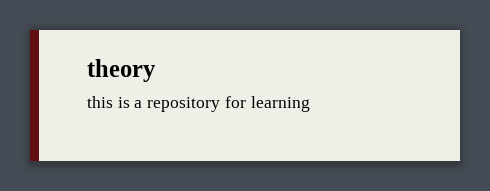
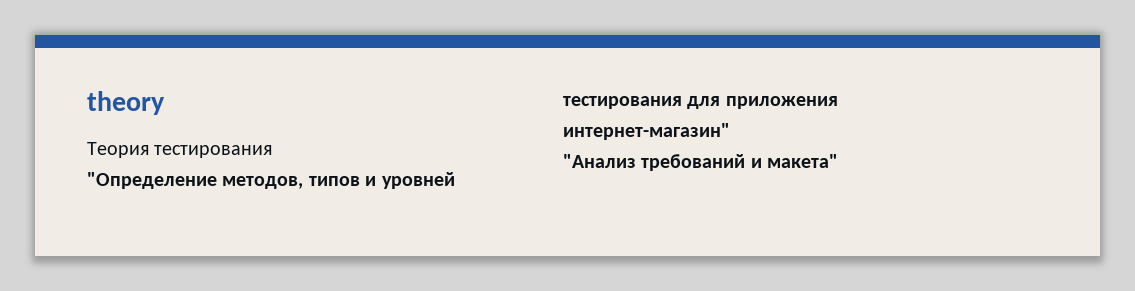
[87,96,310,112] this is a repository for learning -> [87,142,273,158] [87,172,455,189] [563,96,838,109] [563,123,730,140] [563,154,839,171] Теория тестирования // "Определение методов, типов и уровней тестирования для приложения интернет-магазин" // "Анализ требований и макета"

